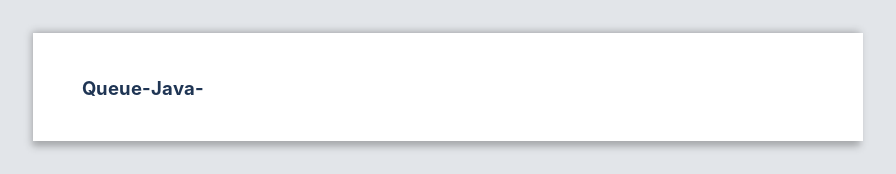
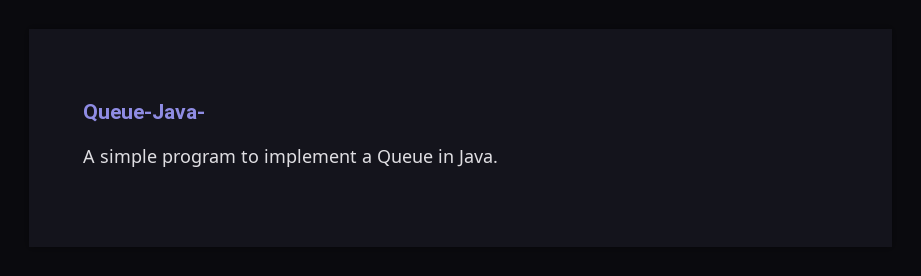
(204, 88) none -> [83,149,498,167] // A simple program to implement a Queue in Java.

